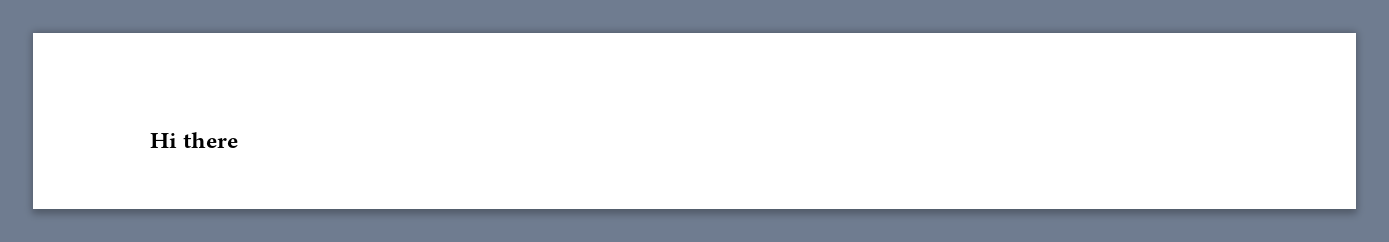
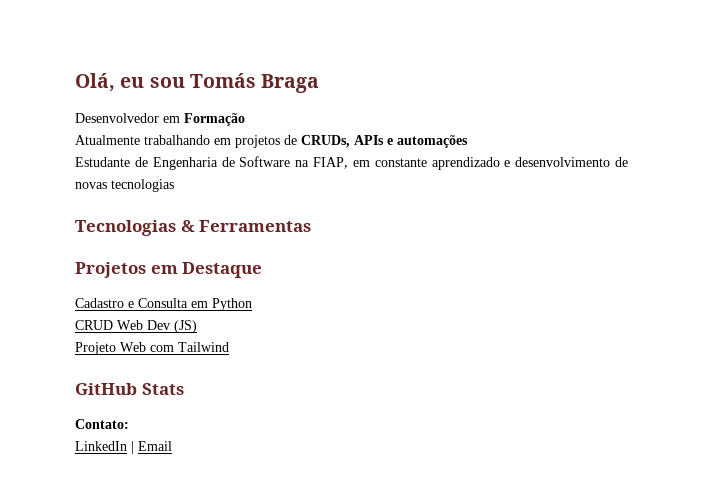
[150,132,239,148] Hi there -> [75,73,320,93] [75,113,245,126] [75,135,468,148] [75,156,628,170] [75,179,174,192] [75,220,312,236] [75,262,263,278] [75,298,252,311] [75,320,197,333] [75,342,229,355] [75,383,184,395] [75,419,129,429] [75,441,172,454] Olá, eu sou Tomás Braga // Desenvolvedor em Formação // Atualmente trabalhando em projetos de CRUDs, APIs e automações // Estudante de Engenharia de Software na FIAP, em constante aprendizado e desenvolvimento de novas tecnologias // Tecnologias & Ferramentas // Projetos em Destaque // Cadastro e Consulta em Python // CRUD Web Dev (JS) // Projeto Web com Tailwind // GitHub Stats // Contato: // LinkedIn | Email

